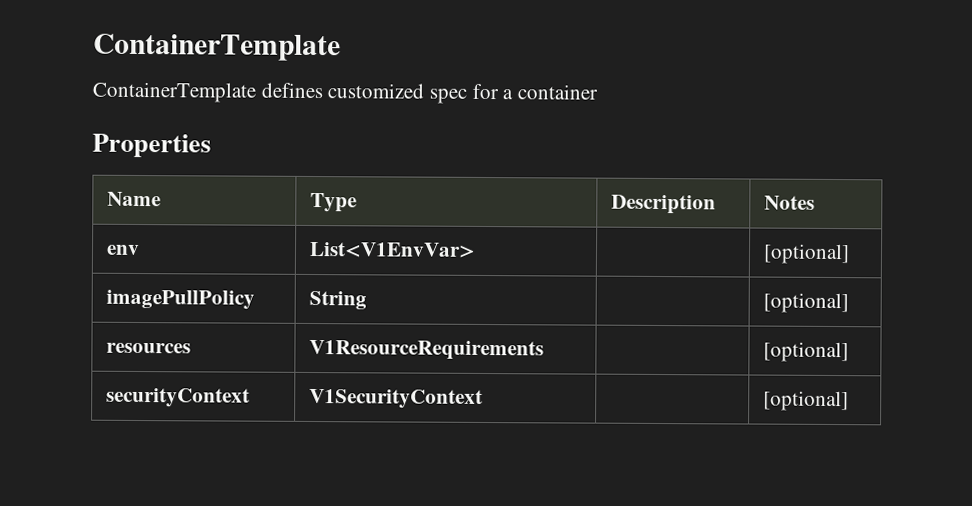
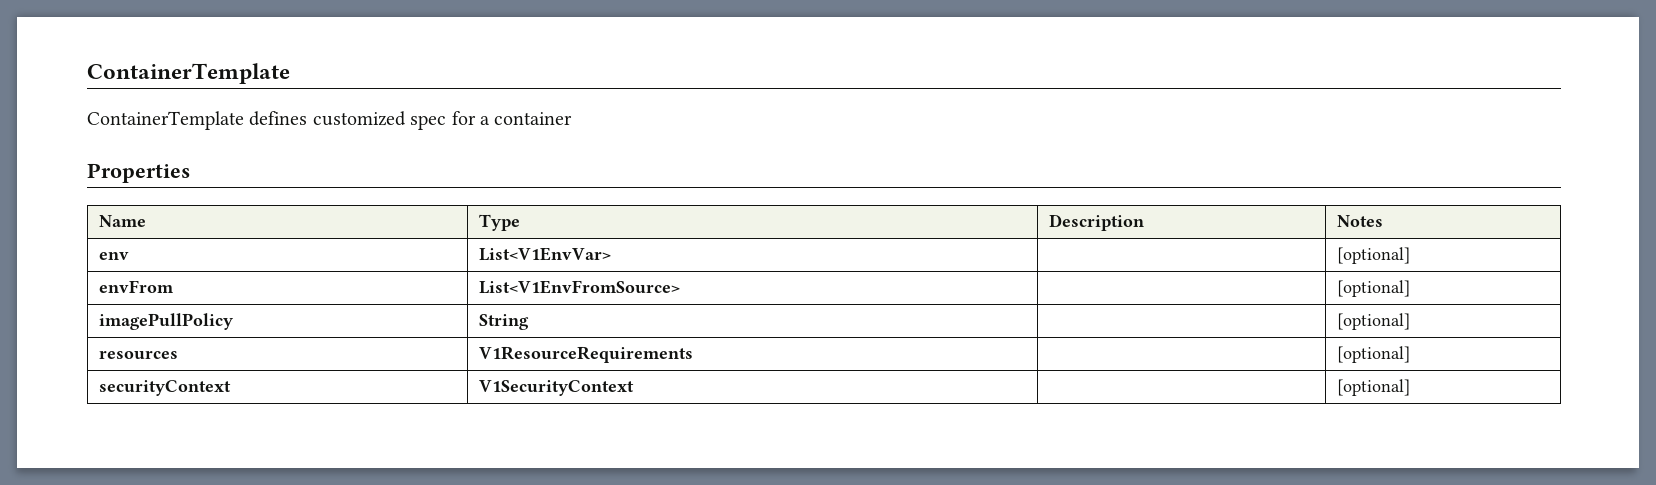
(850, 254) none -> [99,280,175,293] [479,280,681,294] [1337,280,1411,297] // envFrom | List<V1EnvFromSource> | | [optional]

